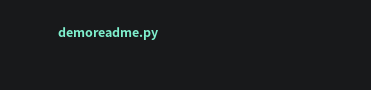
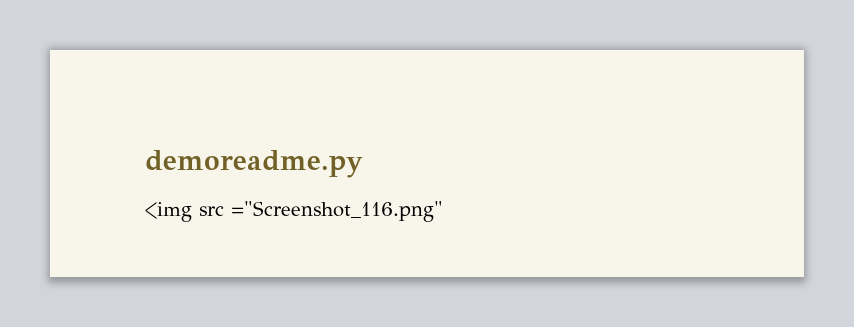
(158, 33) none -> [145,201,443,222] // <img src ="Screenshot_116.png"

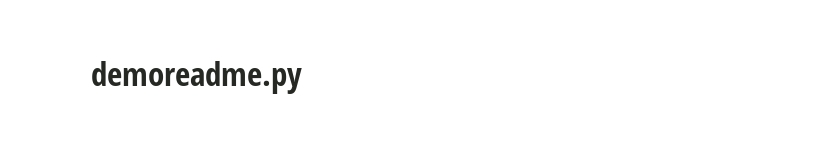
[145,201,443,222] // <img src ="Screenshot_116.png" -> (302, 77) none

